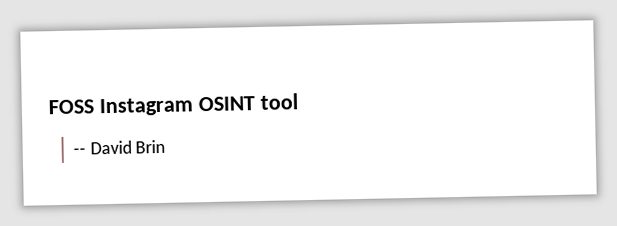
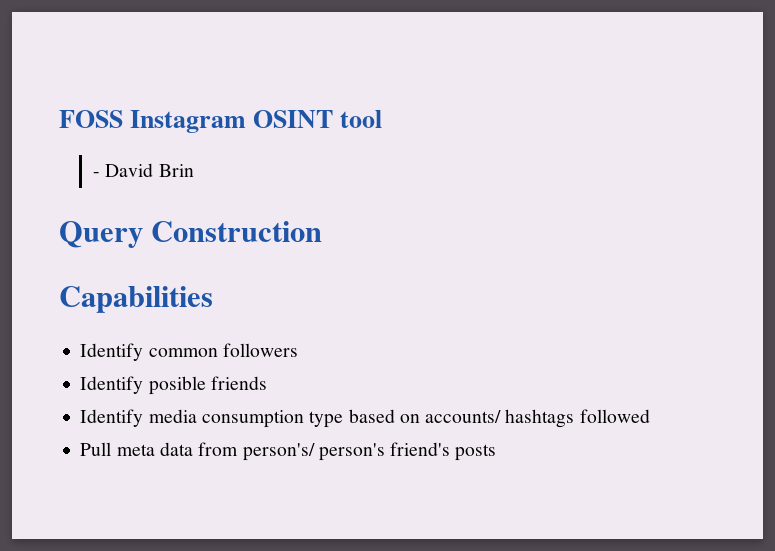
[72,147,86,155] -- -> [93,172,101,177] -
(166, 146) none -> [59,221,323,248] [59,286,213,313] [80,343,298,361] [80,376,267,395] [80,409,650,428] [80,442,497,461] // Query Construction // Capabilities // Identify common followers // Identify posible friends // Identify media consumption type based on accounts/ hashtags followed // Pull meta data from person's/ person's friend's posts

